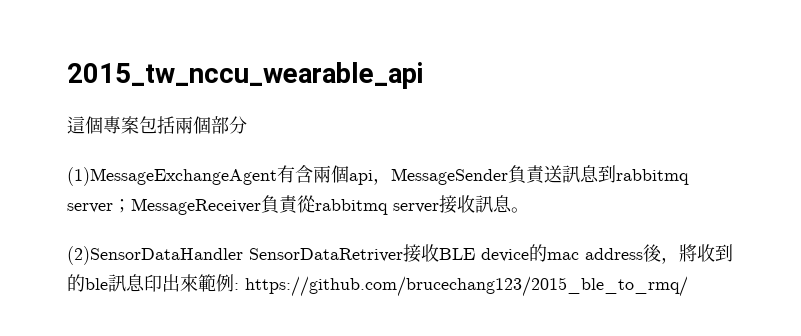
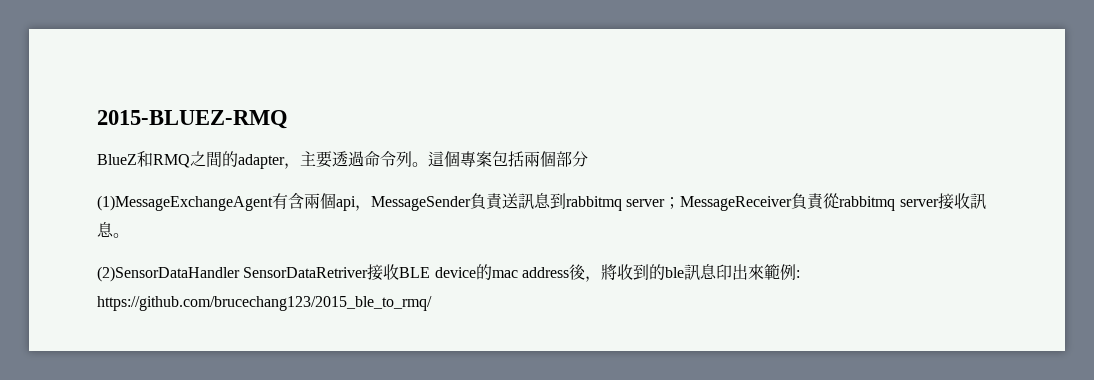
[67,62,423,89] 2015_tw_nccu_wearable_api // -> [97,110,288,129] [97,151,428,169] 2015-BLUEZ-RMQ // BlueZ和RMQ之間的adapter，主要透過命令列。

